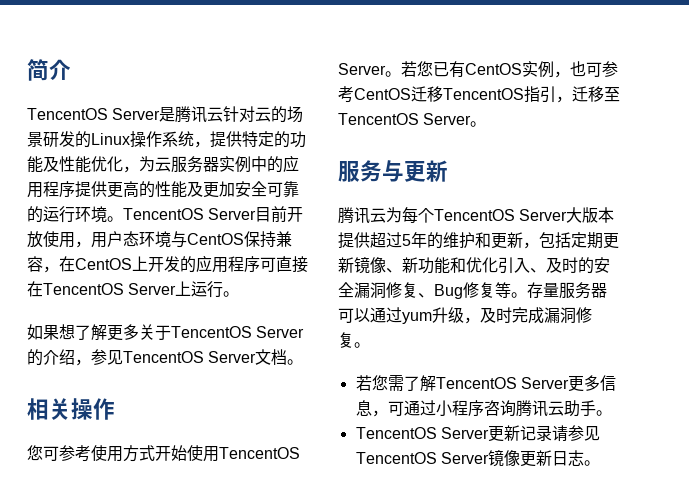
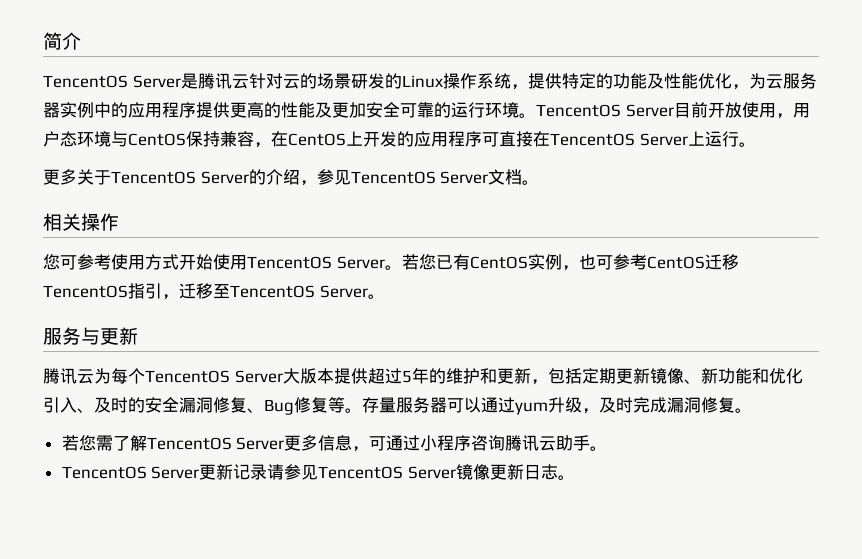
[27,324,107,341] 如果想了解 -> (756, 144) none

